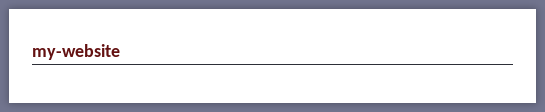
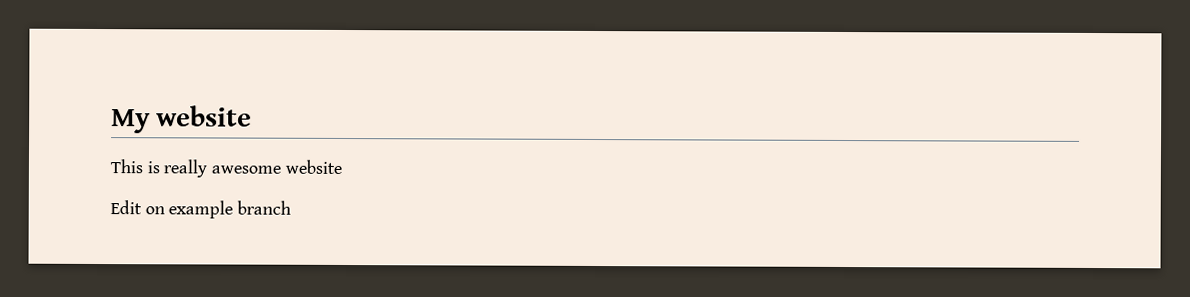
[32,44,120,60] my-website -> [111,105,253,134] [110,159,342,178] [110,200,292,219] My website // This is really awesome website // Edit on example branch

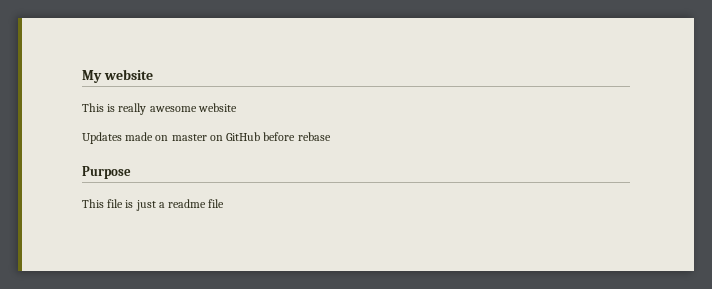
[110,200,292,219] Edit on example branch -> [82,132,331,144] [82,166,131,179] [82,199,225,211] Updates made on master on GitHub before rebase // Purpose // This file is just a readme file

